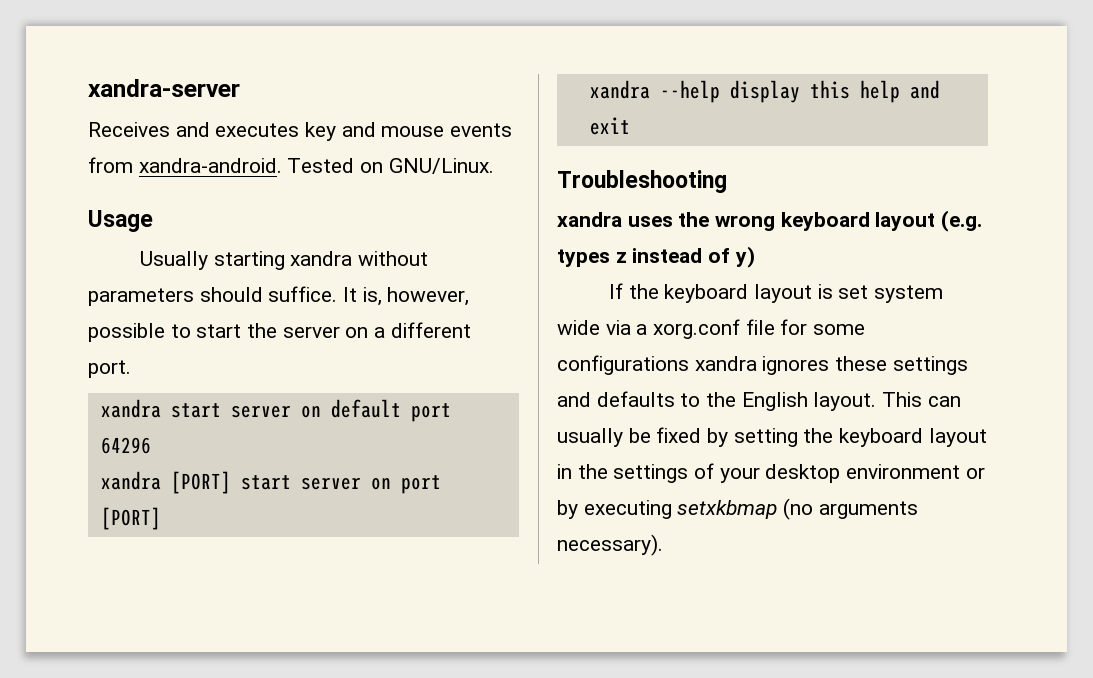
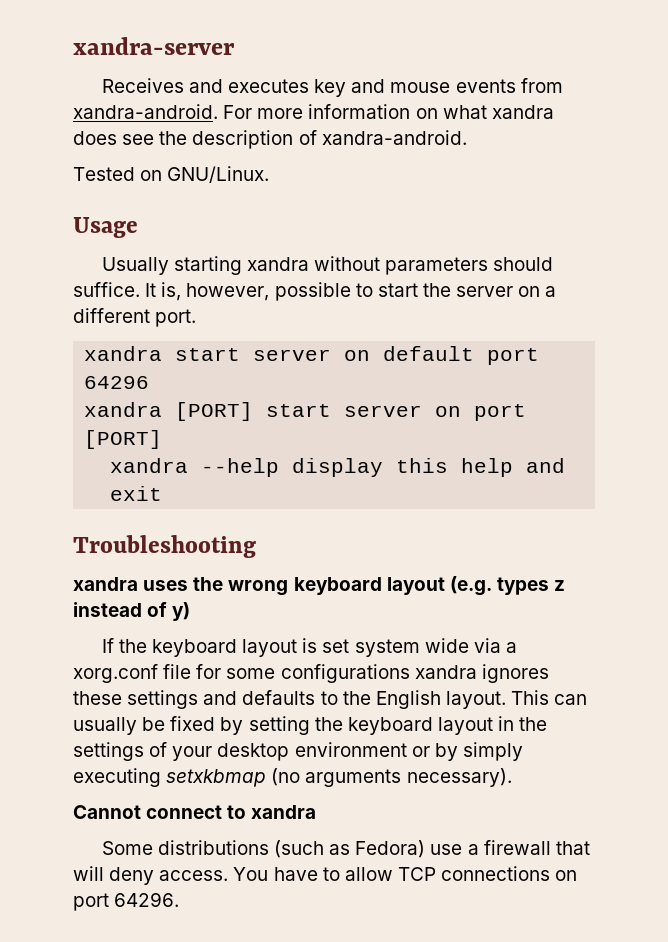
(282, 165) none -> [223,104,554,119] [73,130,467,149] For more information on what xandra does see the description of xandra-android. //
(578, 509) none -> [462,742,523,761] simply
(663, 545) none -> [73,805,317,819] [101,840,590,858] [73,866,578,885] [73,892,180,911] // Cannot connect to xandra // Some distributions (such as Fedora) use a firewall that will deny access. You have to allow TCP connections on port 64296.

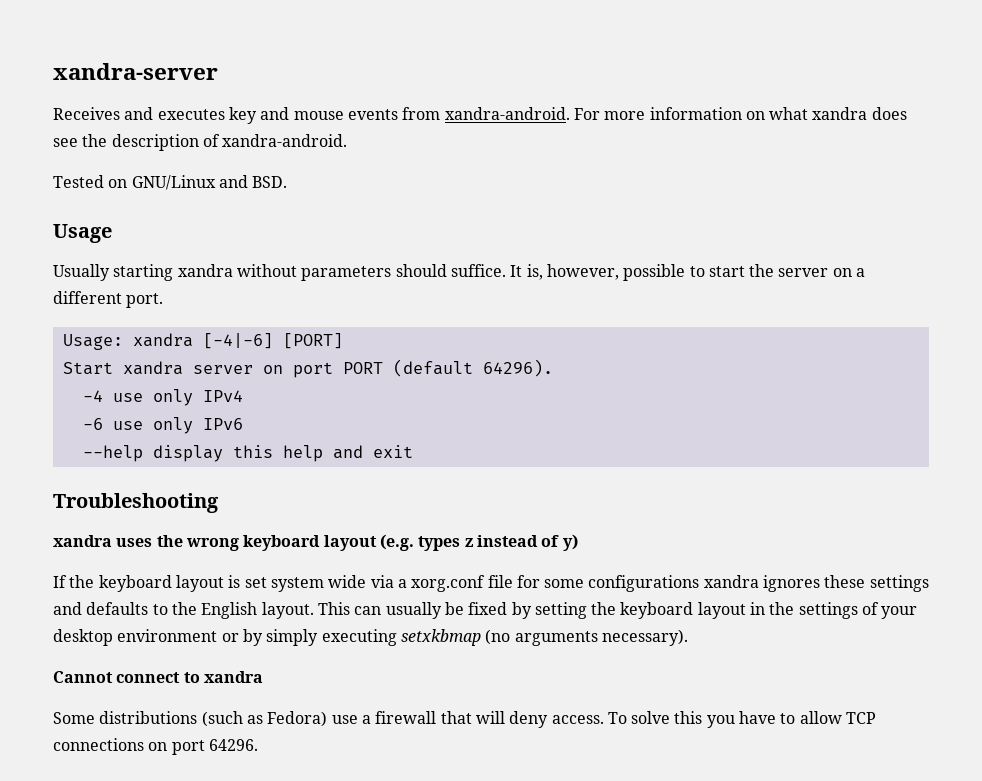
[167,166,270,183] GNU/Linux. -> [131,175,288,190] GNU/Linux and BSD.
[84,346,540,365] [84,376,150,389] [84,402,527,421] [84,430,163,449] [110,458,189,473] xandra start server on default port 64296 // xandra [PORT] start server on port [PORT] // xandra -> [62,333,343,350] [62,359,553,378] [82,389,243,406] [82,417,243,434] Usage: xandra [-4|-6] [PORT] // Start xandra server on port PORT (default 64296). // -4 use only IPv4 // -6 use only IPv6 //
[233,867,269,881] You -> [607,711,735,728] To solve this you

